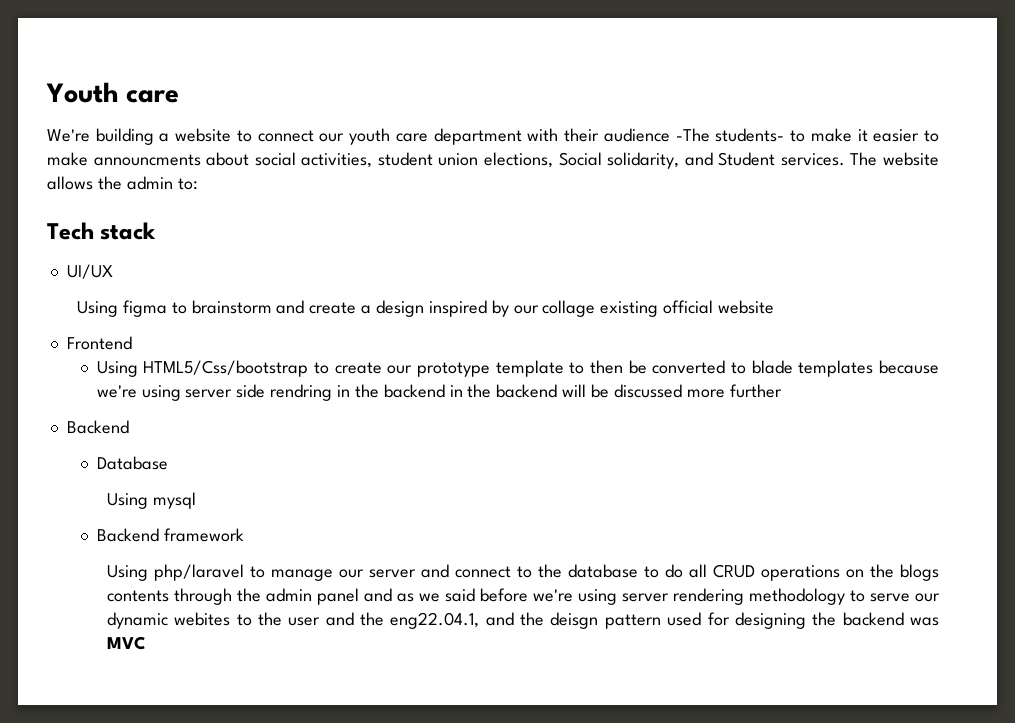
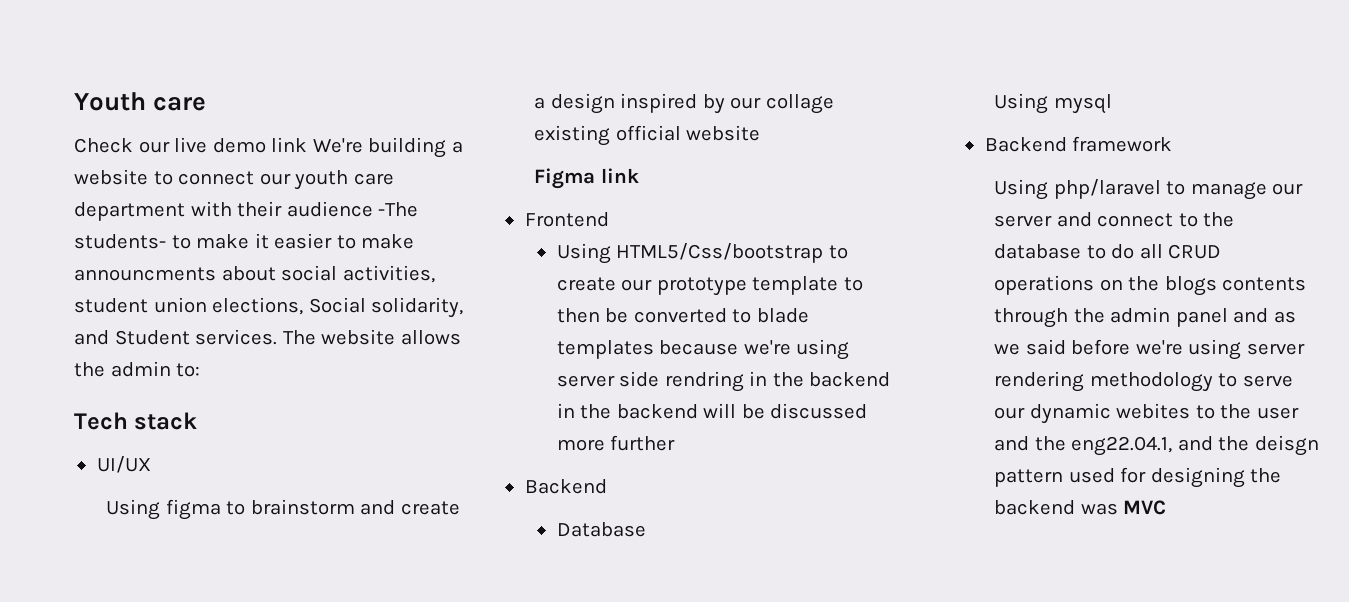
(179, 96) none -> [74,137,308,153] Check our live demo link
(774, 307) none -> [534,168,639,189] // Figma link

